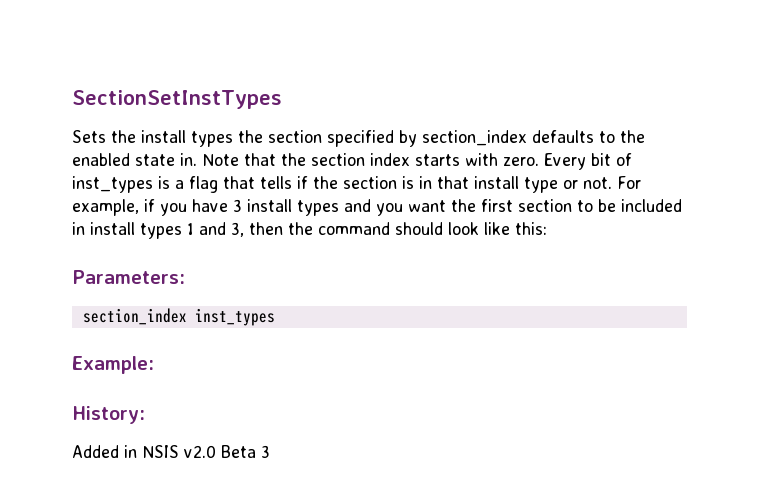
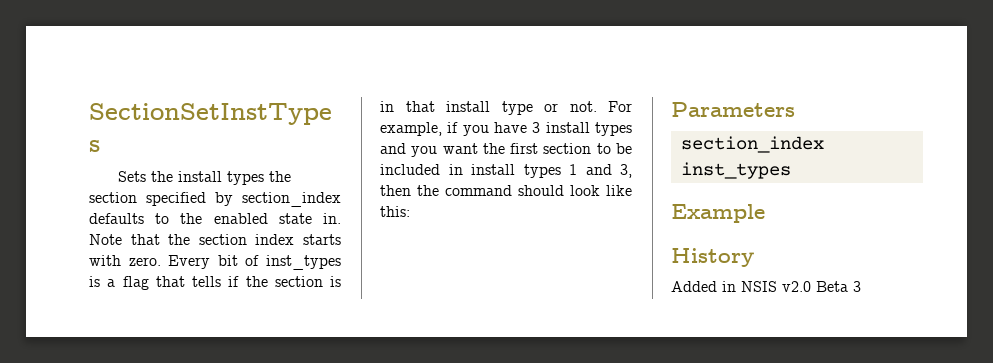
[72,270,185,284] Parameters: -> [671,102,795,117] Parameters
[72,356,154,374] [72,406,145,424] Example: // History: -> [671,204,765,223] [671,248,754,267] Example // History

